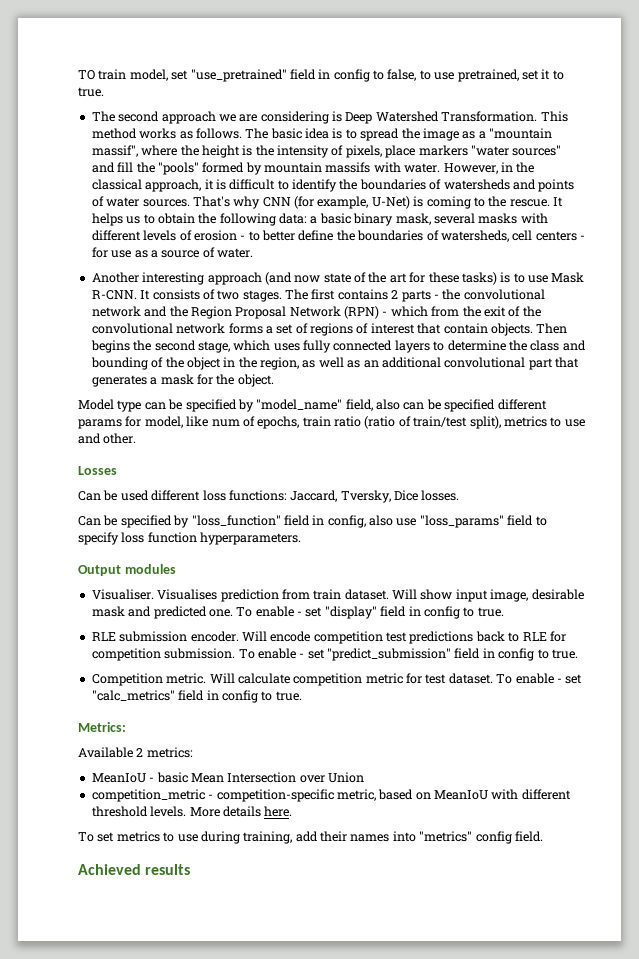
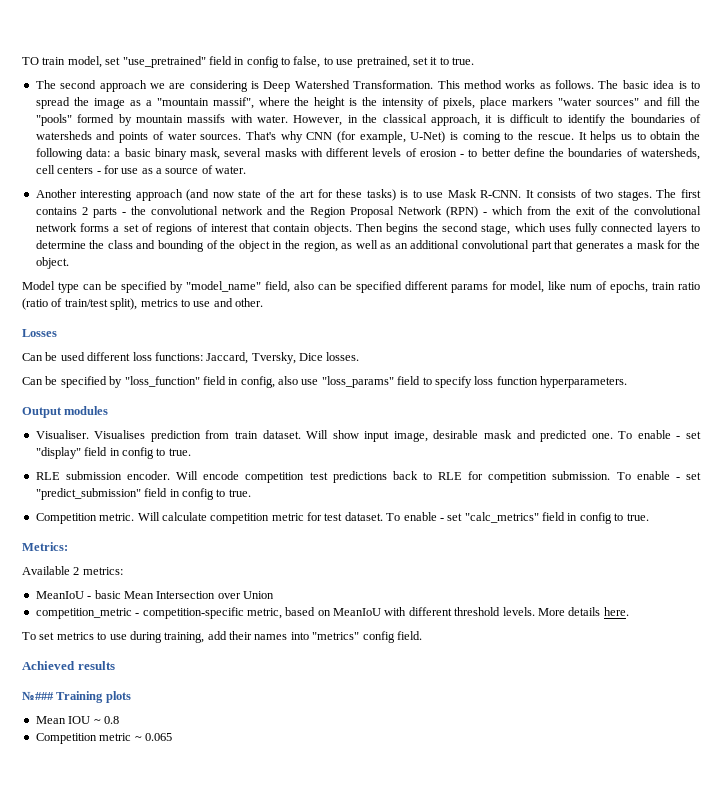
(191, 869) none -> [22,691,131,703] [35,716,119,724] [35,733,172,744] // №### Training plots // Mean IOU ~ 0.8 // Competition metric ~ 0.065

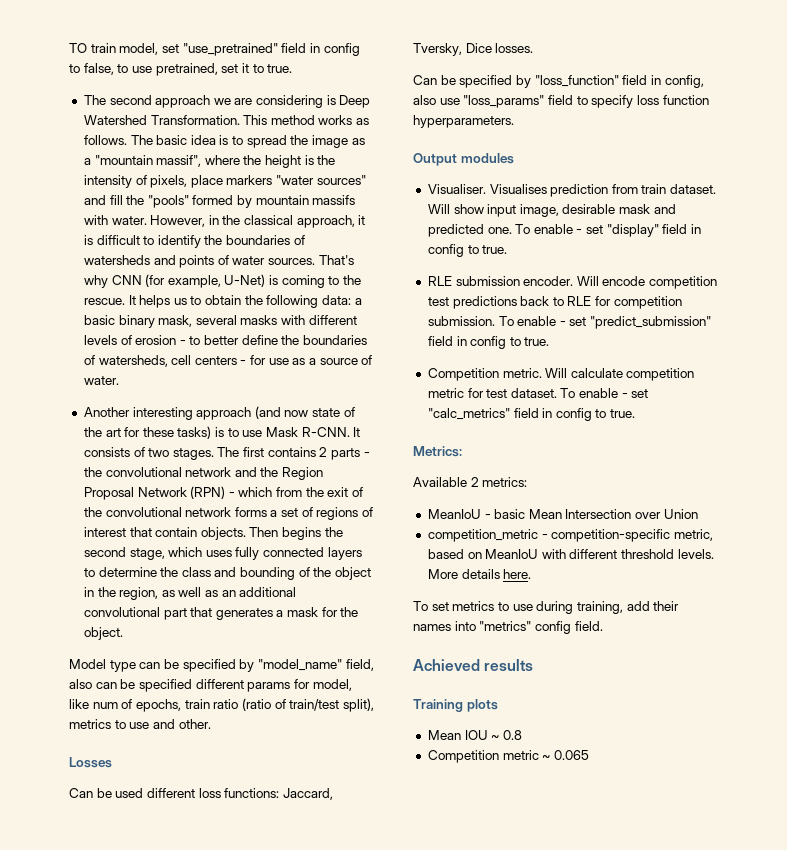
[22,691,54,700] №### -> (534, 665) none

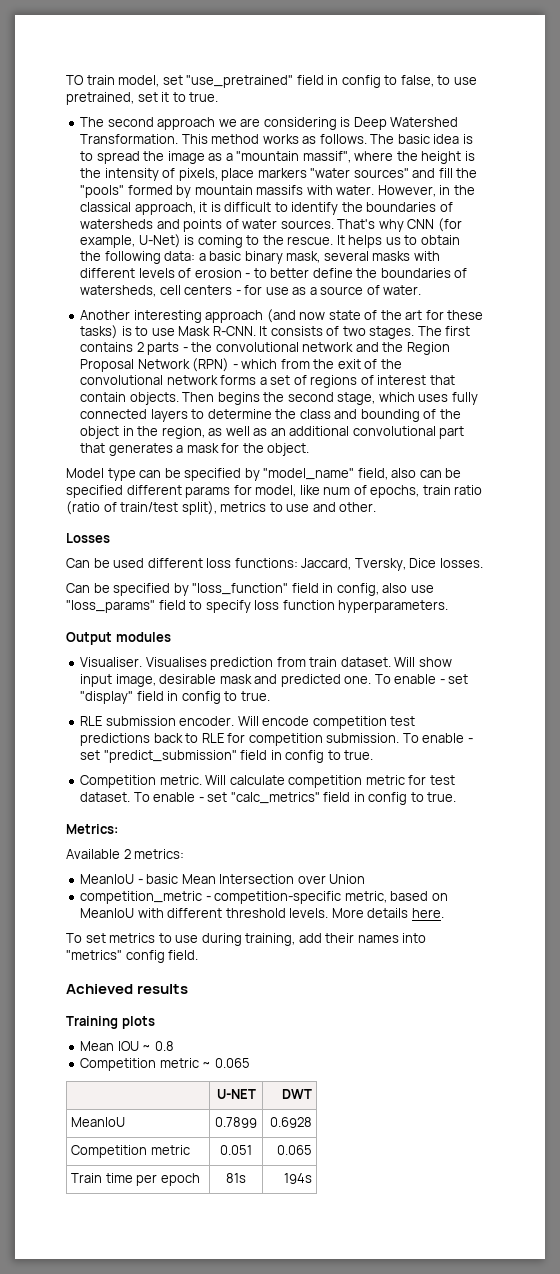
(589, 755) none -> [216,1089,256,1099] [281,1089,312,1099] [71,1117,126,1127] [215,1117,257,1128] [269,1117,312,1128] [71,1145,190,1158] [220,1145,252,1155] [276,1145,312,1155] [71,1173,200,1186] [226,1173,246,1183] [283,1173,312,1184] // | U-NET | DWT // MeanIoU | 0.7899 | 0.6928 // Competition metric | 0.051 | 0.065 // Train time per epoch | 81s | 194s

